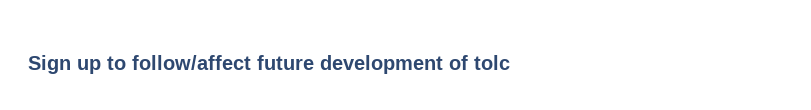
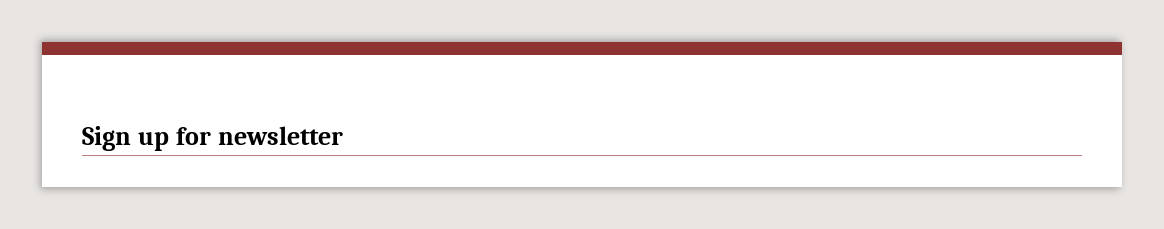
[107,55,510,74] to follow/affect future development of tolc -> [175,126,343,145] for newsletter

